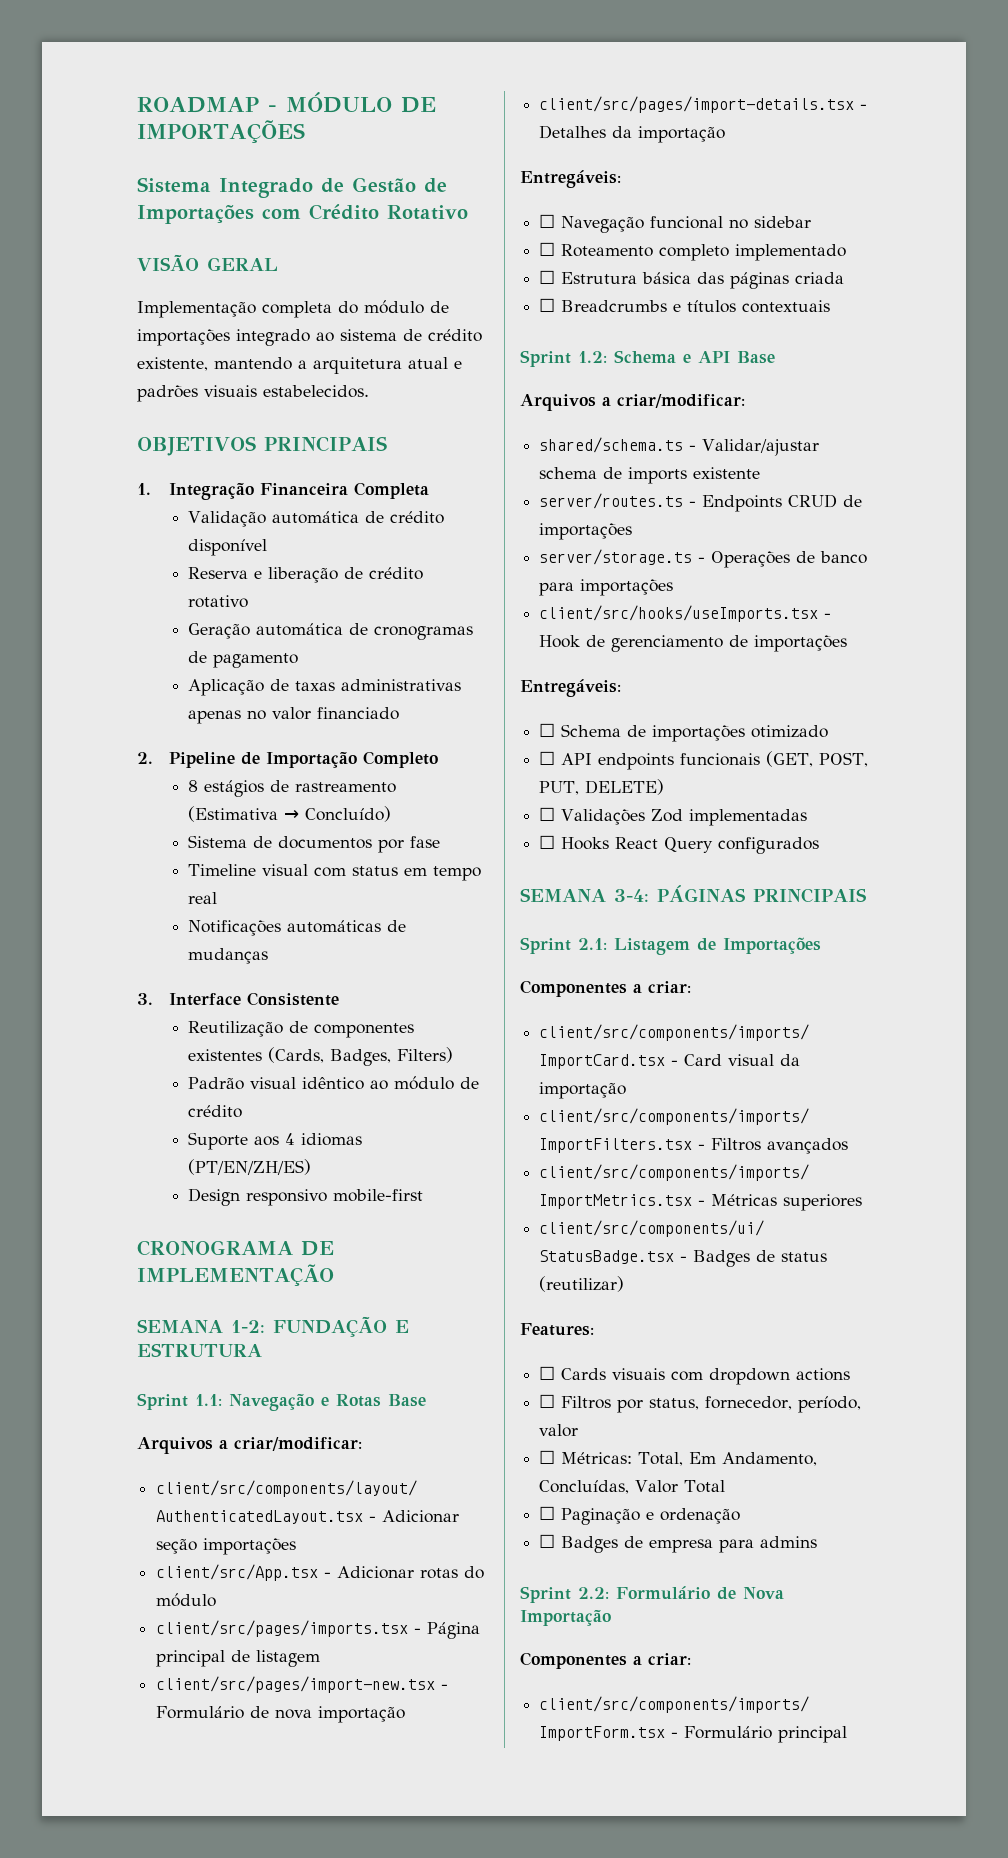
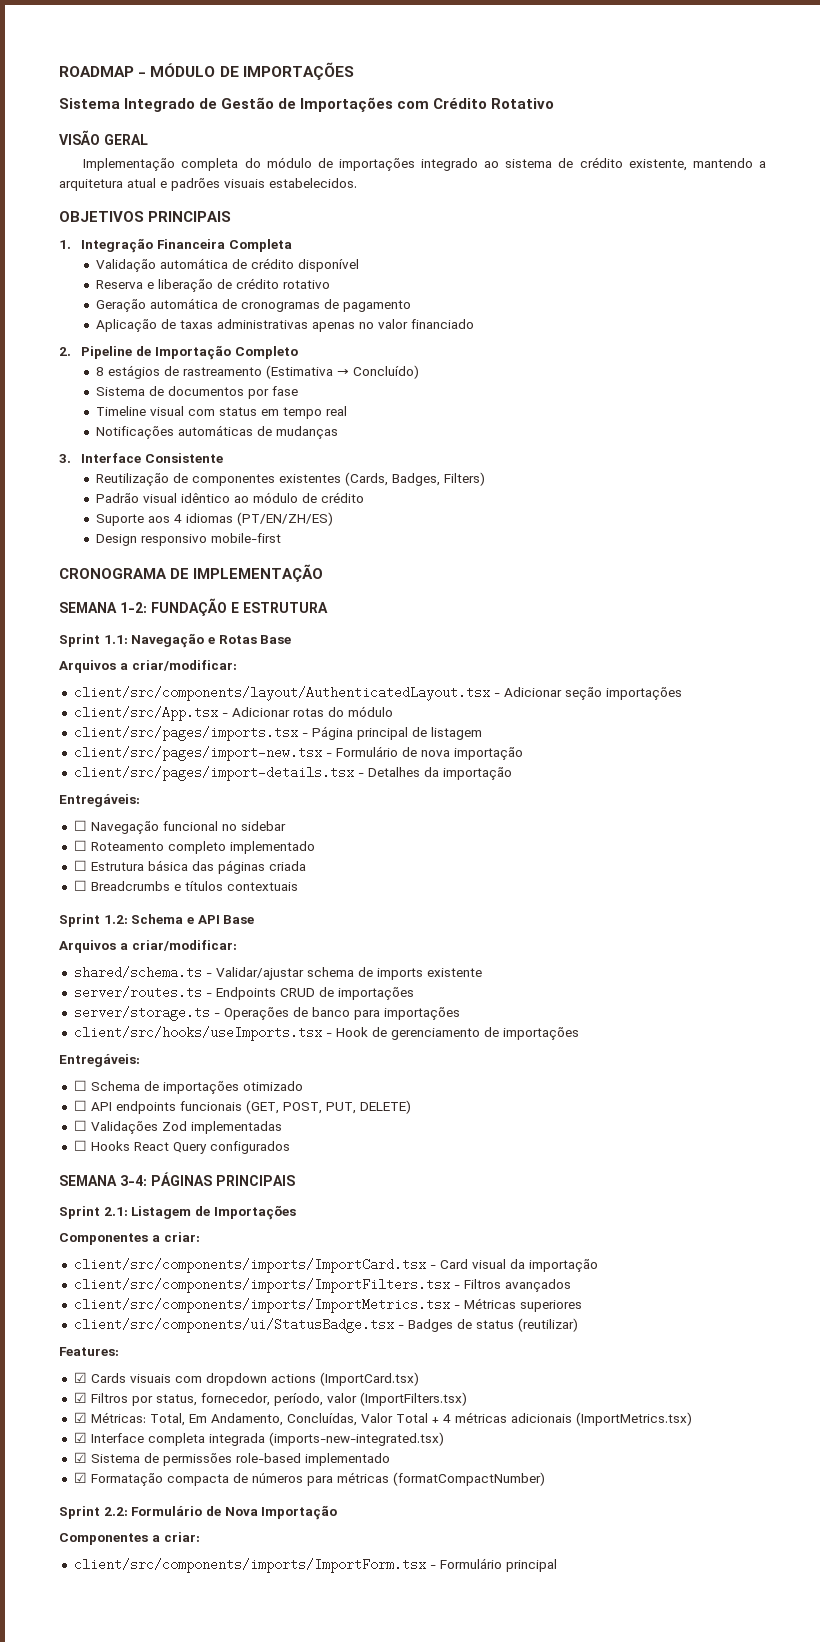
[539,1366,556,1380] ☐ -> [73,1372,87,1383] ☑
[539,1394,556,1408] // ☐ -> [319,1372,419,1386] [73,1392,87,1403] (ImportCard.tsx) // ☑
[539,1450,556,1464] // ☐ -> [359,1392,467,1406] [73,1412,87,1423] (ImportFilters.tsx) // ☑
[539,1506,741,1525] [539,1534,818,1553] // ☐ Paginação e ordenação // ☐ Badges de empresa para admins -> [431,1412,692,1426] [73,1432,444,1446] [73,1452,390,1466] [73,1472,545,1486] + 4 métricas adicionais (ImportMetrics.tsx) // ☑ Interface completa integrada (imports-new-integrated.tsx) // ☑ Sistema de permissões role-based implementado // ☑ Formatação compacta de números para métricas (formatCompactNumber)

